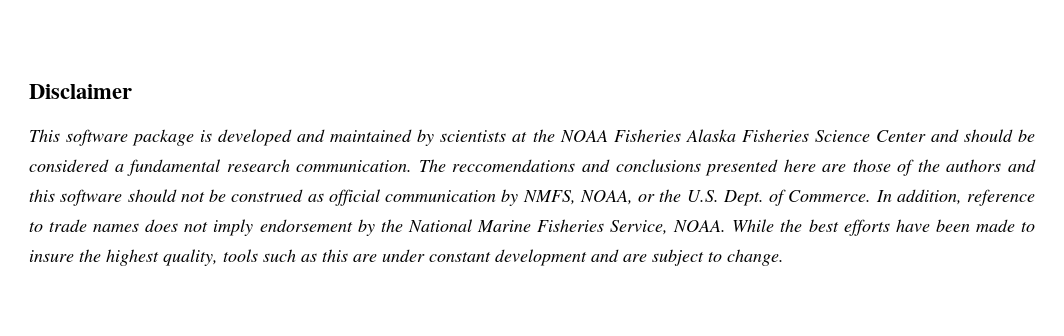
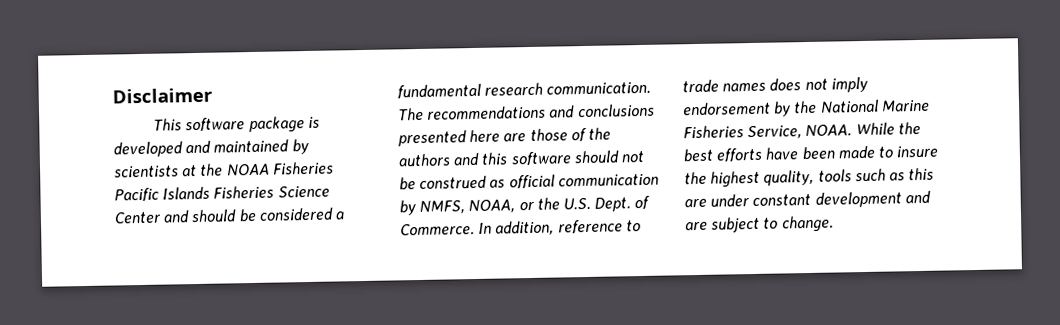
[685,129,736,142] Alaska -> [114,186,211,202] Pacific Islands
[452,159,576,172] reccomendations -> [427,105,547,120] recommendations

